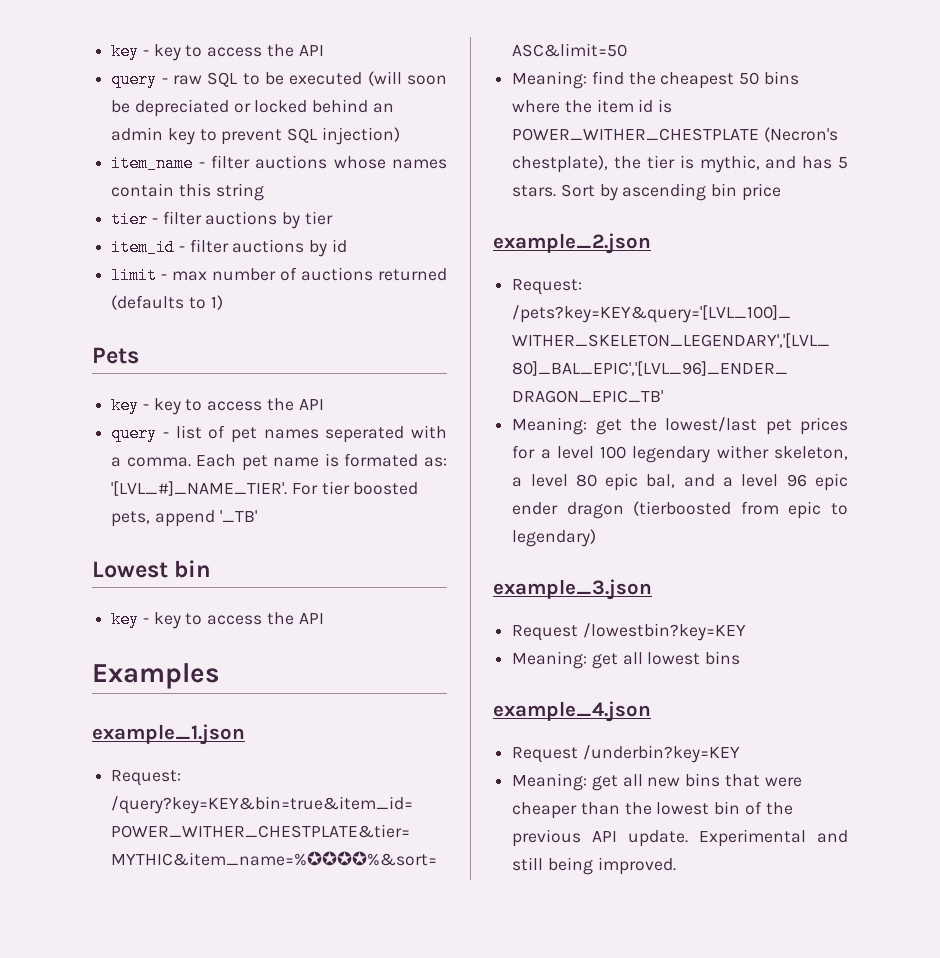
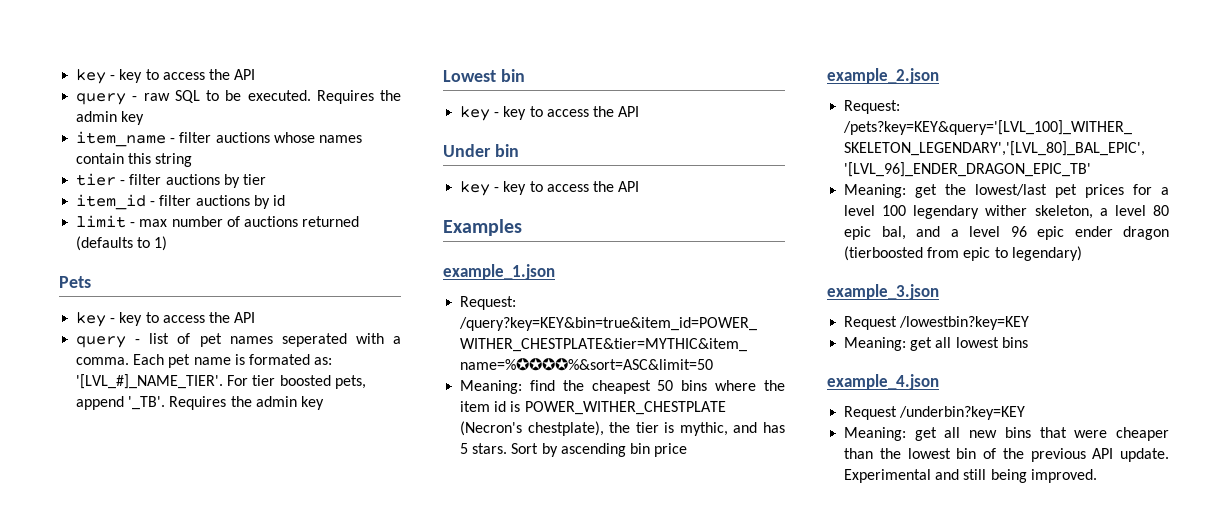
[289,71,447,86] [111,99,394,117] [111,127,400,145] executed (will soon be depreciated or locked behind an admin key to prevent SQL injection) -> [247,90,401,104] [76,111,145,125] executed. Requires the admin key
[219,510,257,522] '_TB' -> [128,396,324,410] '_TB'. Requires the admin key
(324, 618) none -> [443,144,519,157] [460,181,640,196] // Under bin // key - key to access the API

